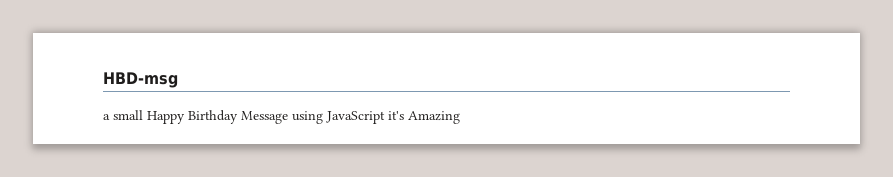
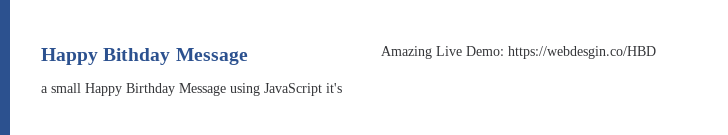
[103,72,178,88] HBD-msg -> [41,48,248,65] Happy Bithday Message
(460, 117) none -> [436,46,656,59] Live Demo: https://webdesgin.co/HBD

